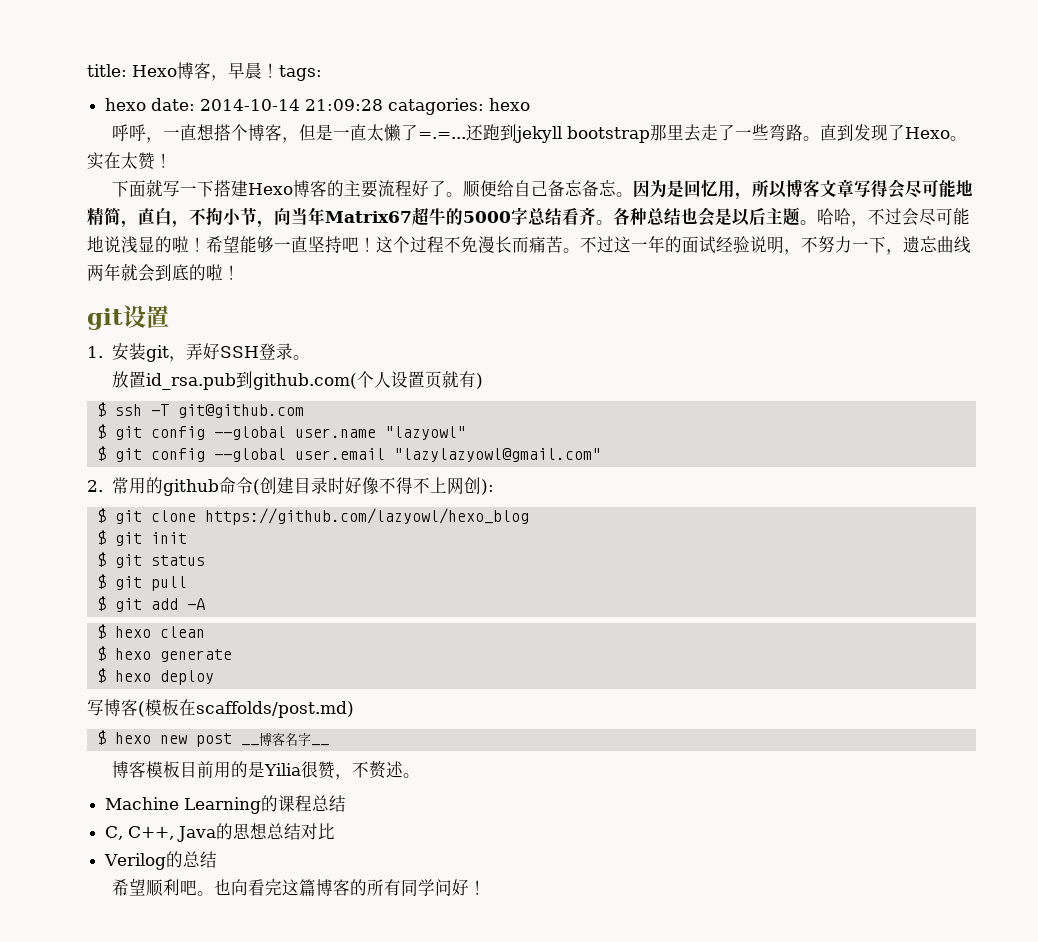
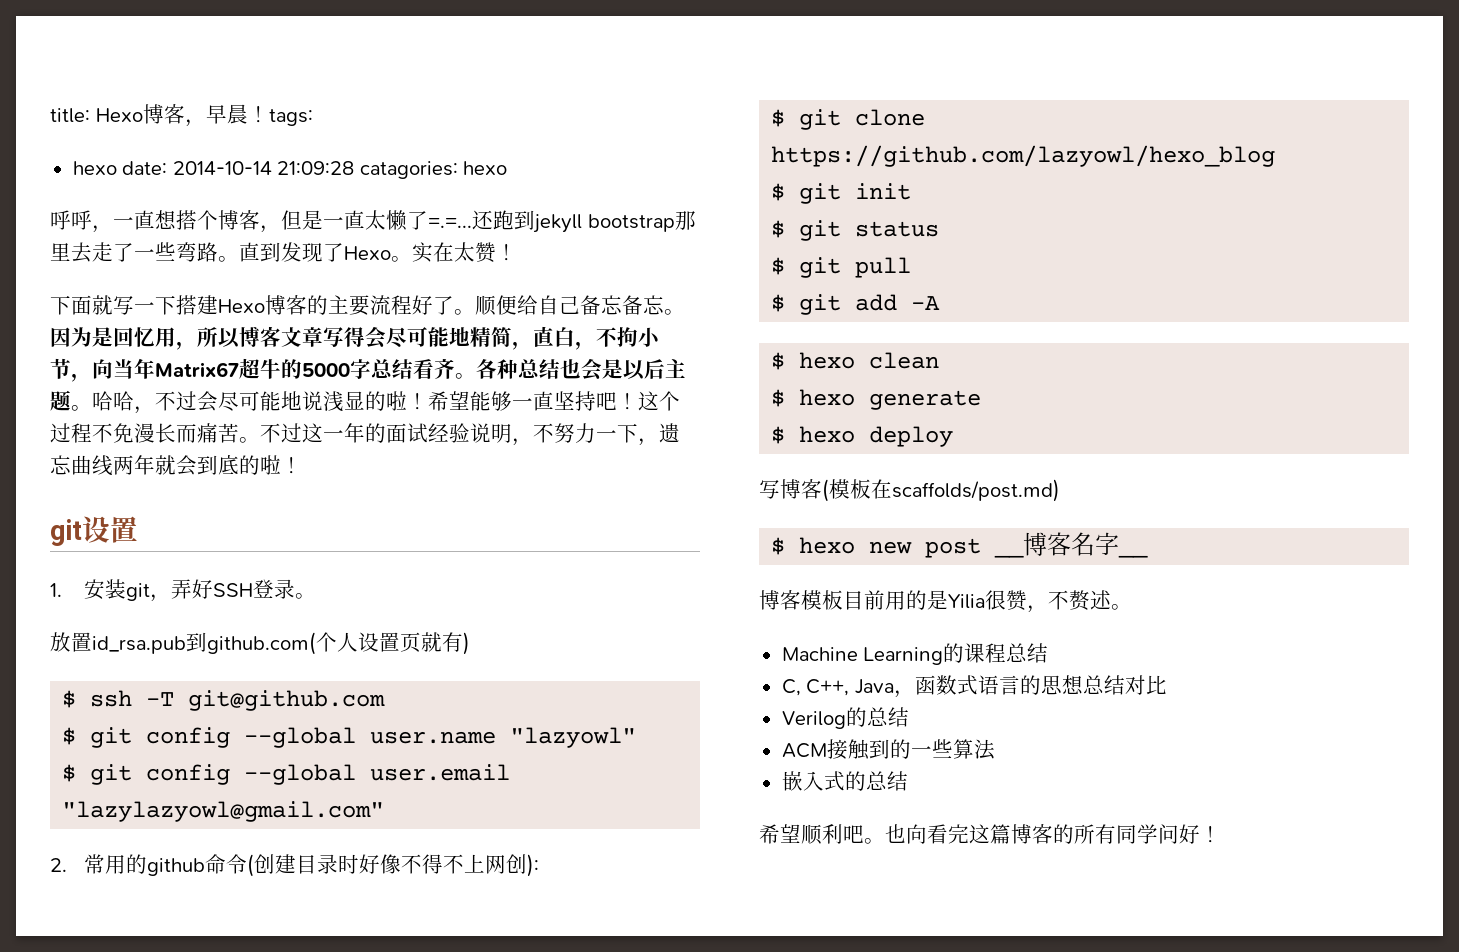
(217, 834) none -> [893,675,1020,698] ，函数式语言
(218, 859) none -> [781,739,995,760] [781,771,908,791] // ACM接触到的一些算法 // 嵌入式的总结

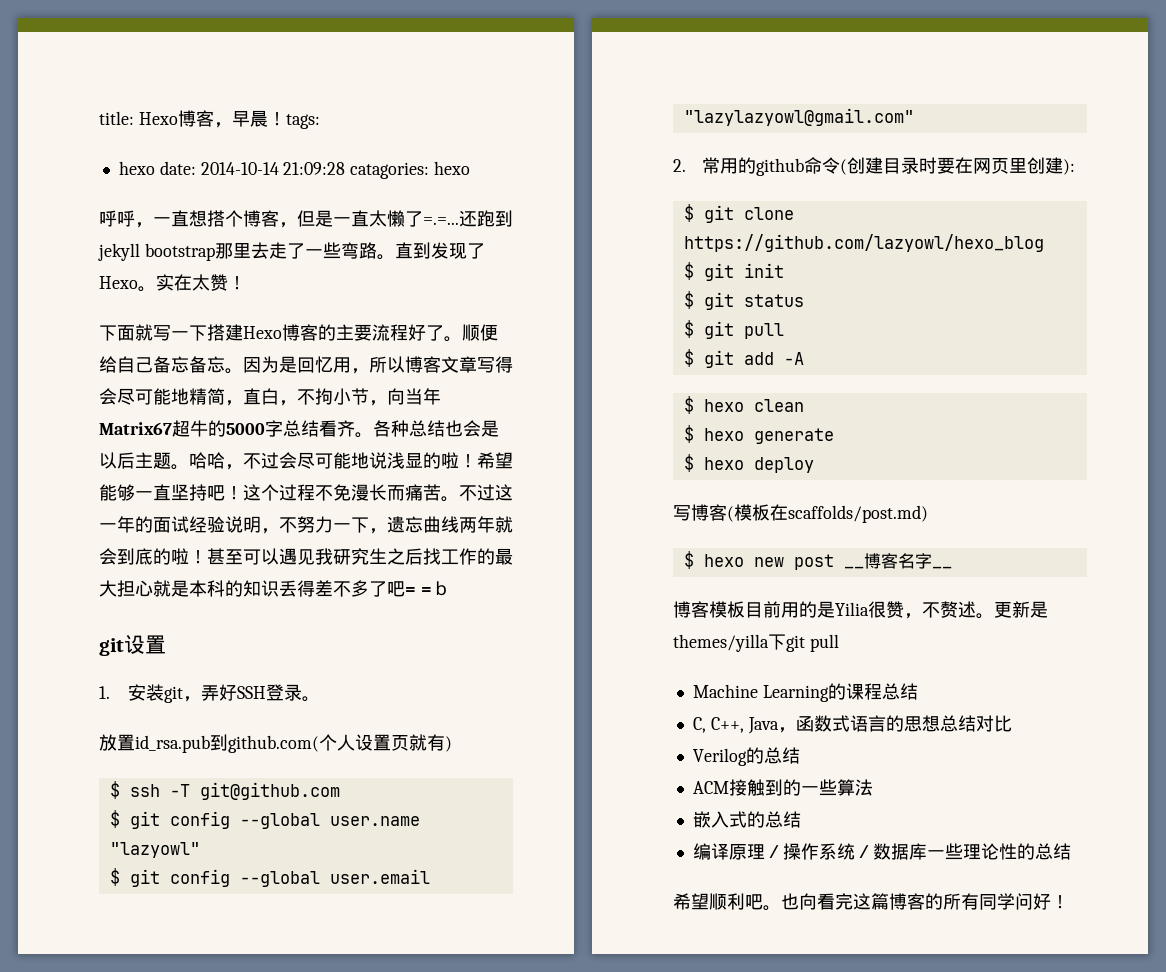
(302, 465) none -> [207,548,513,565] [99,580,450,597] 甚至可以遇见我研究生之后找工作的最大担心就是本科的知识丢得差不多了吧= =ｂ
[359,854,528,874] 好像不得不上网创 -> [936,157,1063,174] 要在网页里创建
(1132, 607) none -> [994,601,1048,618] [673,634,839,652] 更新是themes/yilla下git pull
(908, 781) none -> [692,843,1071,860] // 编译原理／操作系统／数据库一些理论性的总结

